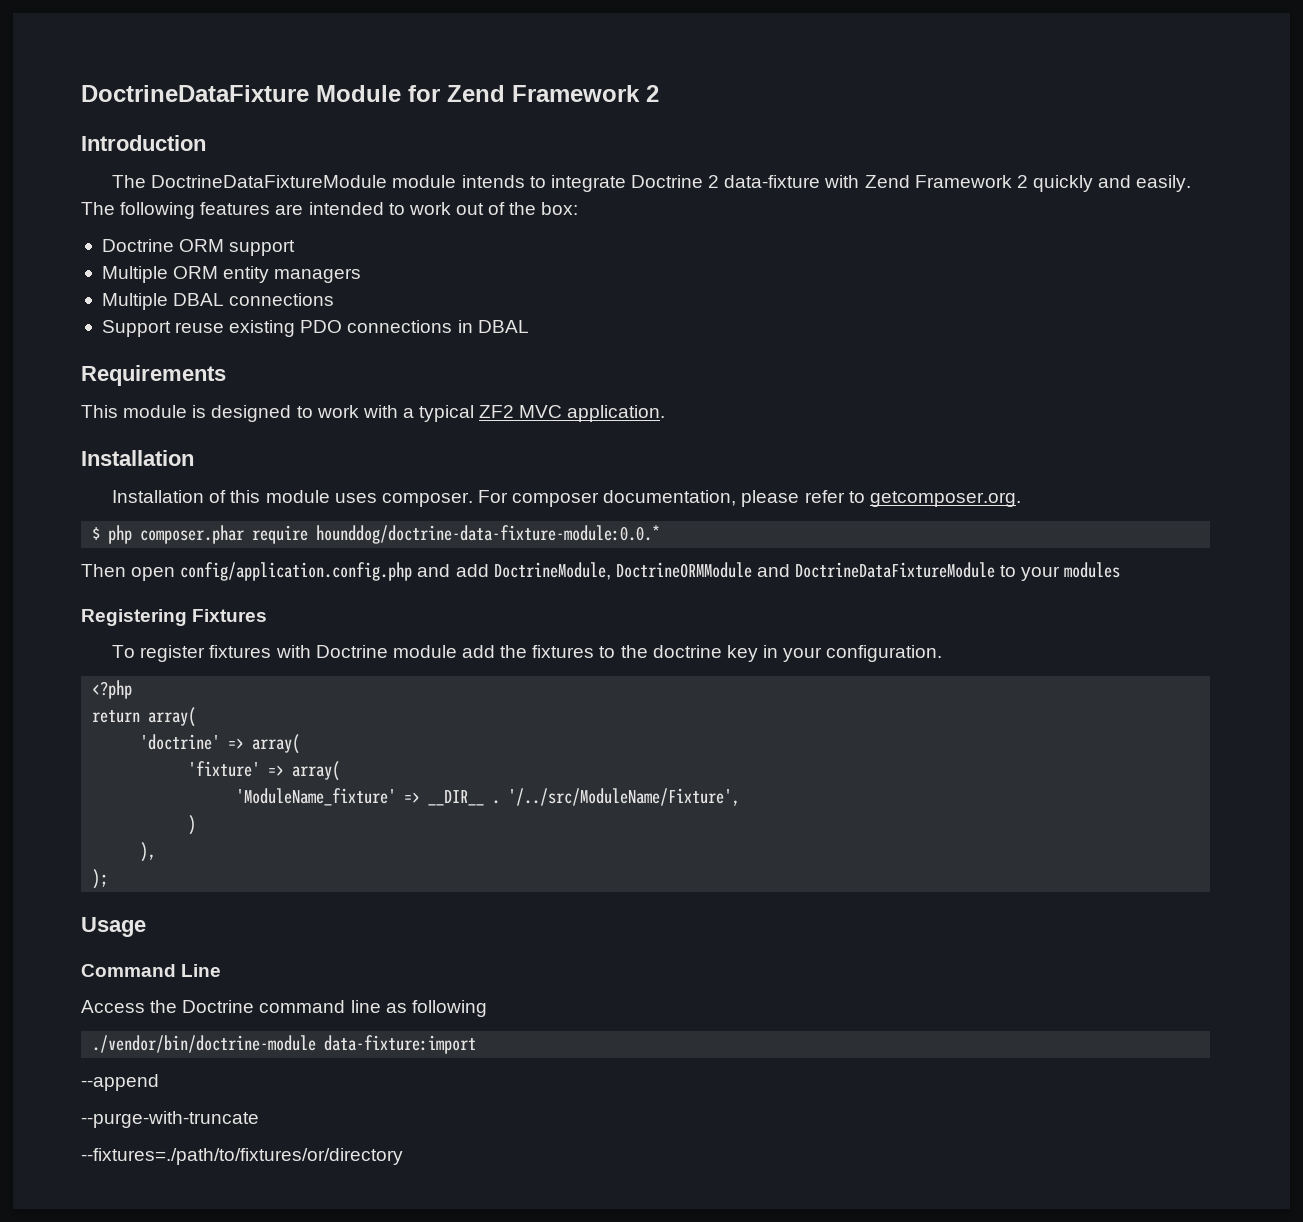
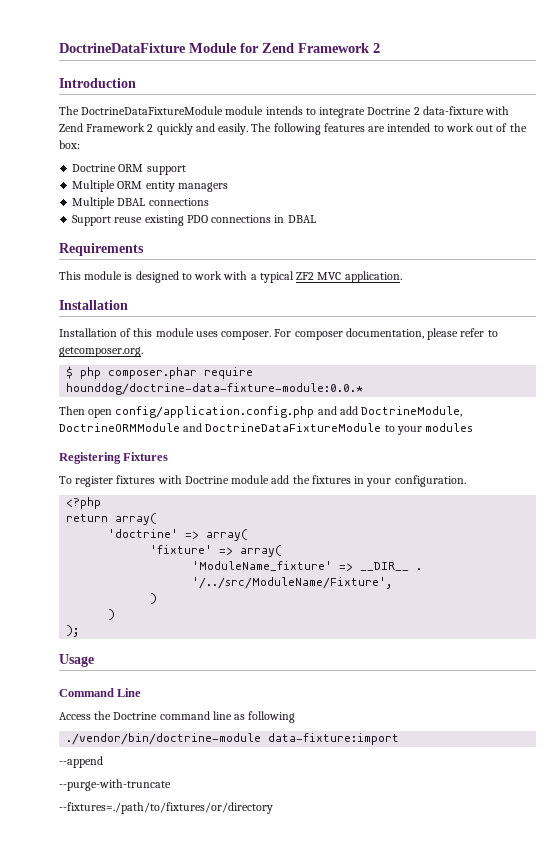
[599,645,758,662] to the doctrine key -> (351, 479) none
[140,842,157,862] ), -> [108,609,116,620] )

